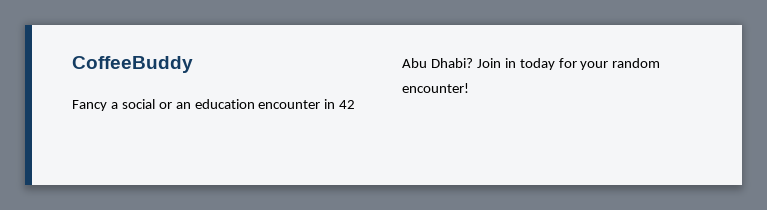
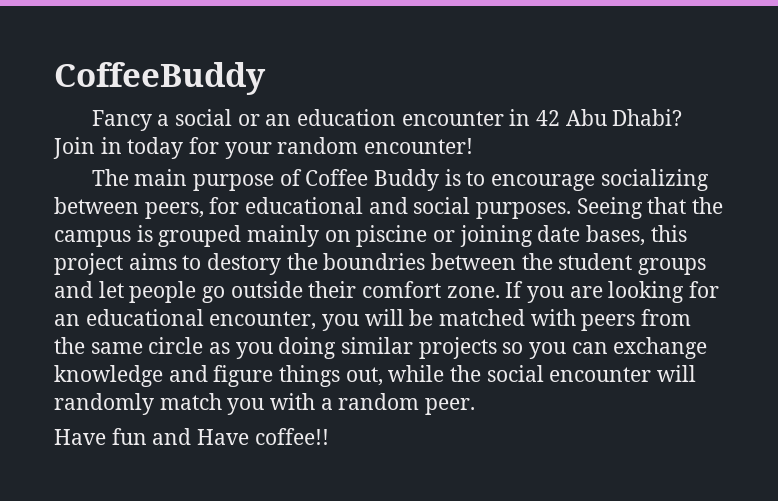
(469, 88) none -> [91,169,709,191] [54,197,724,219] [54,225,687,247] [54,253,707,275] [54,281,720,303] [54,309,692,331] [54,337,708,359] [54,365,697,387] [54,393,476,415] [54,428,329,445] // The main purpose of Coffee Buddy is to encourage socializing between peers, for educational and social purposes. Seeing that the campus is grouped mainly on piscine or joining date bases, this project aims to destory the boundries between the student groups and let people go outside their comfort zone. If you are looking for an educational encounter, you will be matched with peers from the same circle as you doing similar projects so you can exchange knowledge and figure things out, while the social encounter will randomly match you with a random peer. // Have fun and Have coffee!!

